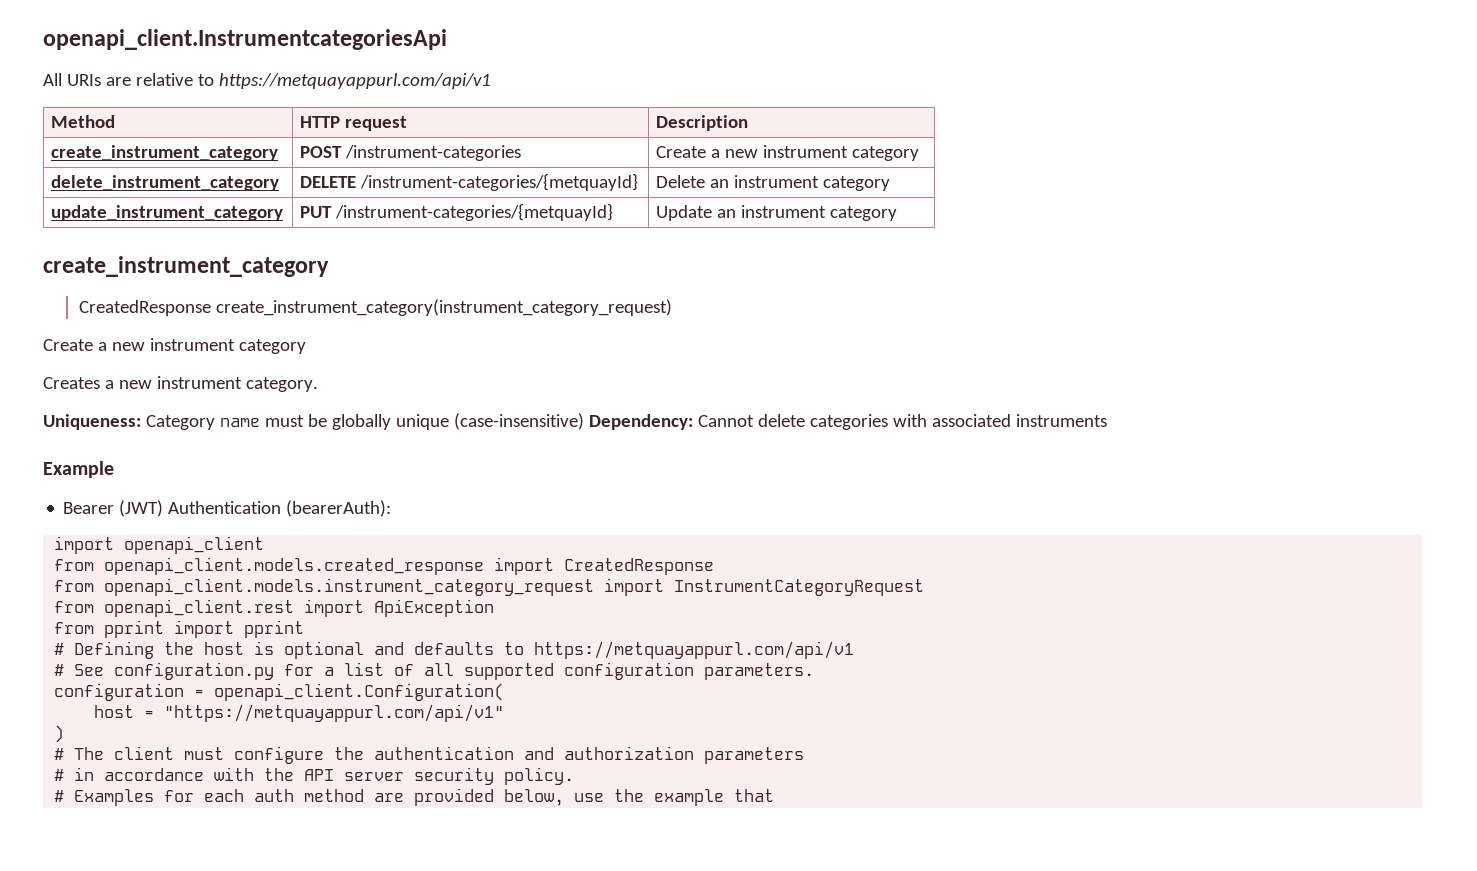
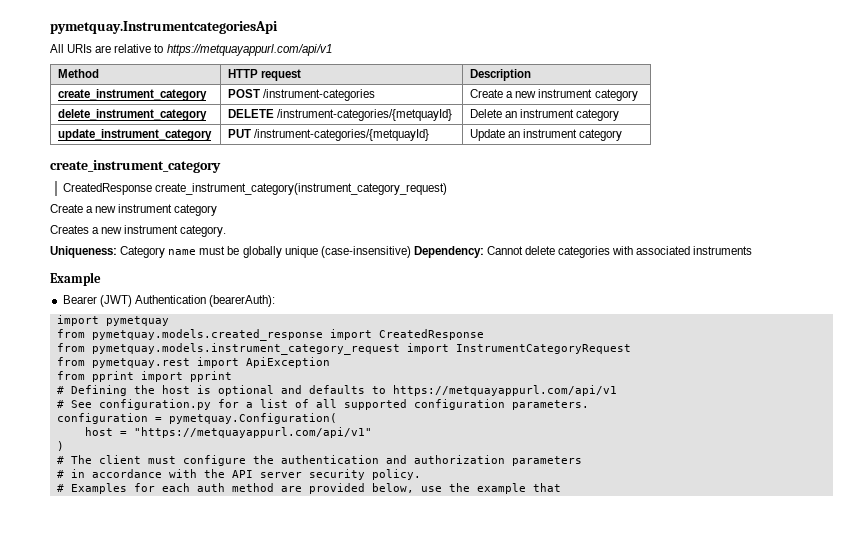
[43,29,447,50] openapi_client.InstrumentcategoriesApi -> [50,21,278,34] pymetquay.InstrumentcategoriesApi
[124,536,265,554] [54,557,485,575] openapi_client // from openapi_client.models.created_response -> [105,316,169,326] [56,329,323,341] pymetquay // from pymetquay.models.created_response
[104,578,595,596] openapi_client.models.instrument_category_request -> [91,343,400,355] pymetquay.models.instrument_category_request
[104,599,295,617] openapi_client.rest -> [91,358,190,368] pymetquay.rest
[214,683,505,701] openapi_client.Configuration( -> [168,413,337,424] pymetquay.Configuration(

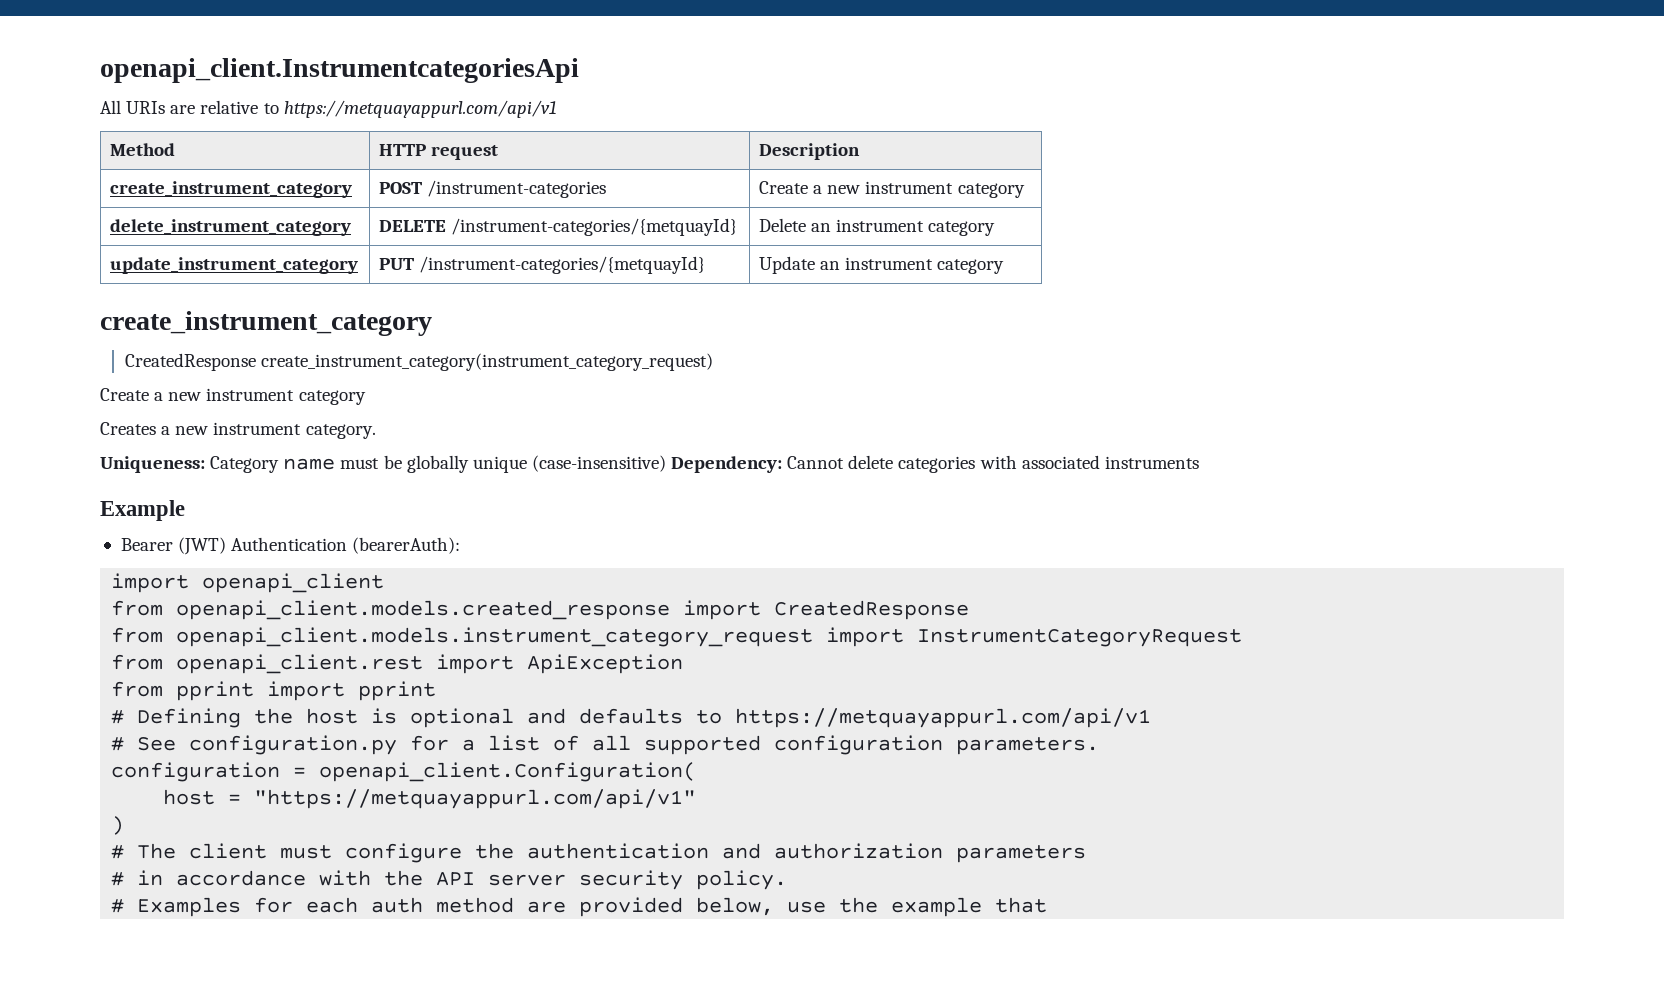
[50,21,278,34] pymetquay.InstrumentcategoriesApi -> [100,58,579,83] openapi_client.InstrumentcategoriesApi
[105,316,169,326] [56,329,323,341] pymetquay // from pymetquay.models.created_response -> [202,573,385,593] [111,600,671,620] openapi_client // from openapi_client.models.created_response
[91,343,400,355] pymetquay.models.instrument_category_request -> [176,627,814,647] openapi_client.models.instrument_category_request
[91,358,190,368] pymetquay.rest -> [176,654,424,674] openapi_client.rest
[168,413,337,424] pymetquay.Configuration( -> [319,762,697,782] openapi_client.Configuration(

